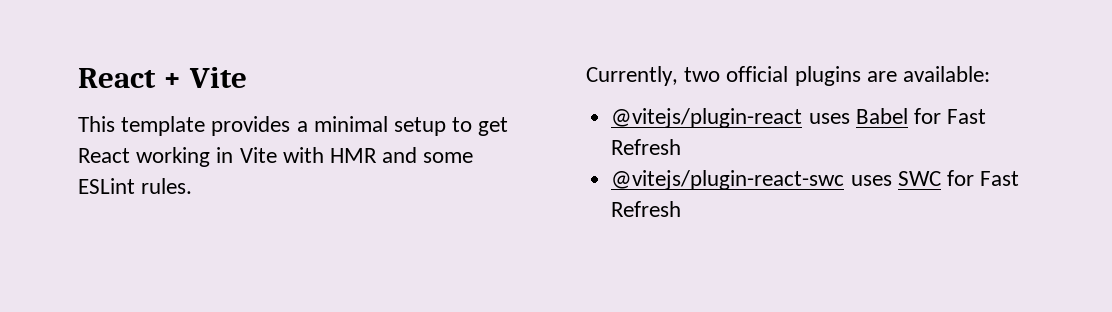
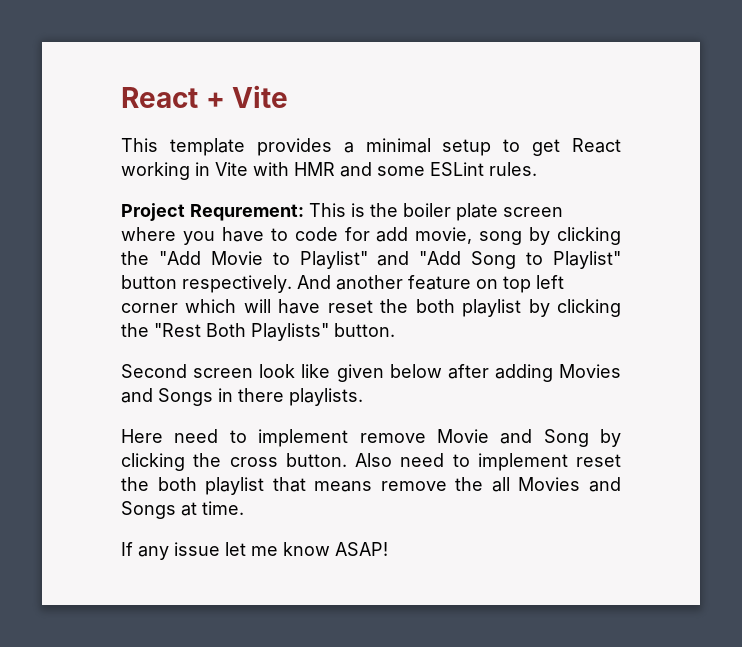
[586,66,991,86] [611,108,987,128] [611,139,682,155] [611,170,1020,190] [611,201,682,217] Currently, two official plugins are available: // @vitejs/plugin-react uses Babel for Fast Refresh // @vitejs/plugin-react-swc uses SWC for Fast Refresh -> [121,203,563,221] [121,227,621,245] [121,251,622,269] [121,275,564,293] [121,299,621,317] [121,323,395,341] [121,364,621,382] [121,388,363,406] [121,429,621,447] [121,453,621,471] [121,477,621,495] [121,501,244,519] [121,542,388,560] Project Requrement: This is the boiler plate screen where you have to code for add movie, song by clicking the "Add Movie to Playlist" and "Add Song to Playlist" button respectively. And another feature on top left corner which will have reset the both playlist by clicking the "Rest Both Playlists" button. // Second screen look like given below after adding Movies and Songs in there playlists. // Here need to implement remove Movie and Song by clicking the cross button. Also need to implement reset the both playlist that means remove the all Movies and Songs at time. // If any issue let me know ASAP!

